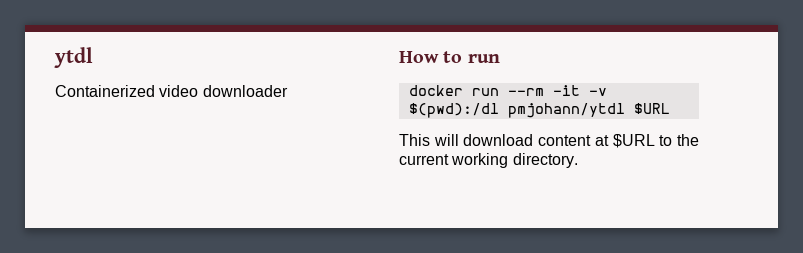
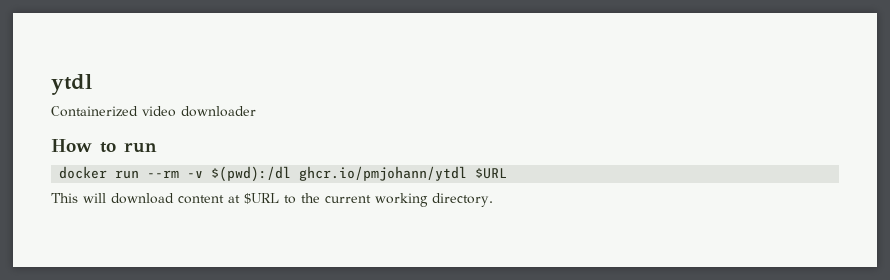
[552,85,580,96] -it -> (180, 174) none
[507,103,625,118] pmjohann/ytdl -> [299,166,468,181] ghcr.io/pmjohann/ytdl

